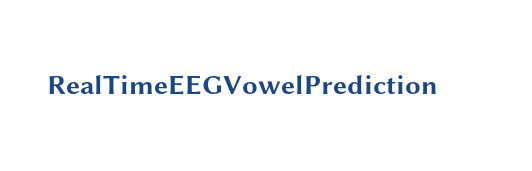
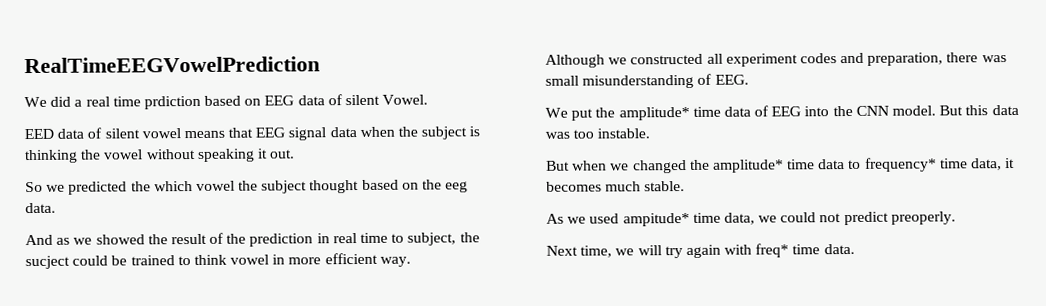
(438, 85) none -> [24,94,429,110] [24,126,481,141] [24,148,296,164] [25,179,469,195] [25,202,56,214] [25,232,480,247] [25,252,411,270] [545,52,1007,68] [545,73,749,89] [545,104,1019,121] [545,128,651,139] [546,157,1016,174] [546,181,686,192] [546,211,956,227] [546,243,855,259] // We did a real time prdiction based on EEG data of silent Vowel. // EED data of silent vowel means that EEG signal data when the subject is thinking the vowel without speaking it out. // So we predicted the which vowel the subject thought based on the eeg data. // And as we showed the result of the prediction in real time to subject, the sucject could be trained to think vowel in more efficient way. // Although we constructed all experiment codes and preparation, there was small misunderstanding of EEG. // We put the amplitude* time data of EEG into the CNN model. But this data was too instable. // But when we changed the amplitude* time data to frequency* time data, it becomes much stable. // As we used ampitude* time data, we could not predict preoperly. // Next time, we will try again with freq* time data.

